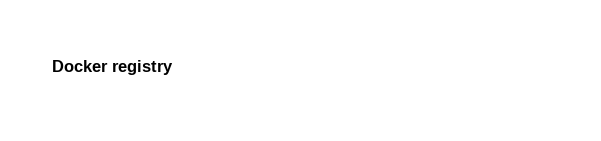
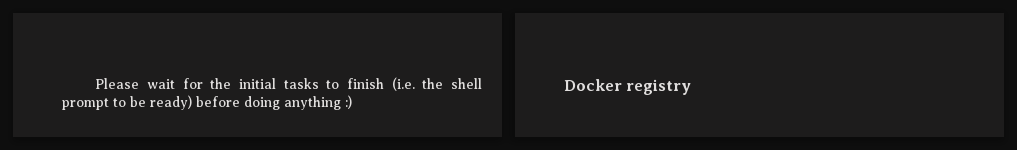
(52, 66) none -> [95,77,482,91] [62,95,352,110] Please wait for the initial tasks to finish (i.e. the shell prompt to be ready) before doing anything :) //

